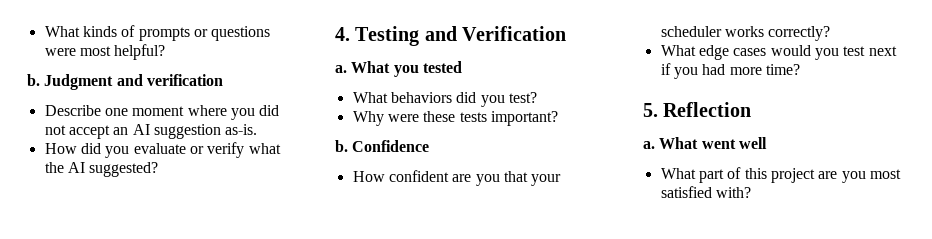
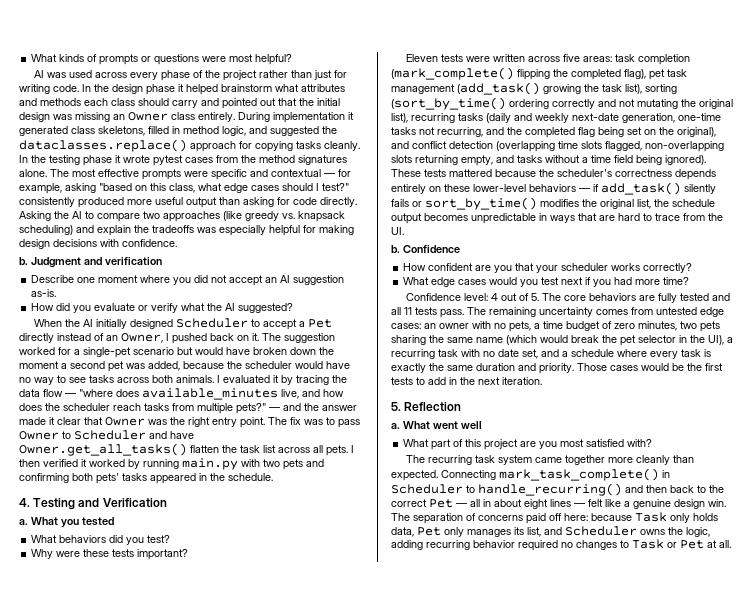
(166, 52) none -> [33,70,347,81] [19,84,345,95] [19,98,340,109] [19,112,354,123] [19,126,337,136] [19,139,360,152] [19,155,347,166] [19,169,351,180] [19,183,349,194] [19,197,357,208] [19,211,345,222] [19,225,354,236] [19,239,177,249] // AI was used across every phase of the project rather than just for writing code. In the design phase it helped brainstorm what attributes and methods each class should carry and pointed out that the initial design was missing an Owner class entirely. During implementation it generated class skeletons, filled in method logic, and suggested the dataclasses.replace() approach for copying tasks cleanly. In the testing phase it wrote pytest cases from the method signatures alone. The most effective prompts were specific and contextual — for example, asking "based on this class, what edge cases should I test?" consistently produced more useful output than asking for code directly. Asking the AI to compare two approaches (like greedy vs. knapsack scheduling) and explain the tradeoffs was especially helpful for making design decisions with confidence.
(159, 169) none -> [33,318,332,330] [19,333,335,344] [19,347,334,358] [19,361,350,372] [19,375,347,385] [19,388,344,400] [19,403,357,414] [19,417,360,428] [19,430,194,440] [19,443,354,456] [19,458,324,470] [19,473,273,484] // When the AI initially designed Scheduler to accept a Pet directly instead of an Owner, I pushed back on it. The suggestion worked for a single-pet scenario but would have broken down the moment a second pet was added, because the scheduler would have no way to see tasks across both animals. I evaluated it by tracing the data flow — "where does available_minutes live, and how does the scheduler reach tasks from multiple pets?" — and the answer made it clear that Owner was the right entry point. The fix was to pass Owner to Scheduler and have Owner.get_all_tasks() flatten the task list across all pets. I then verified it worked by running main.py with two pets and confirming both pets' tasks appeared in the schedule.
(558, 118) none -> [405,54,690,65] [391,67,687,80] [391,82,677,95] [391,97,733,110] [391,113,721,123] [391,127,716,138] [391,141,724,152] [391,155,706,166] [391,169,716,180] [391,182,716,195] [391,197,715,210] [391,213,723,224] [391,227,404,235] // Eleven tests were written across five areas: task completion (mark_complete() flipping the completed flag), pet task management (add_task() growing the task list), sorting (sort_by_time() ordering correctly and not mutating the original list), recurring tasks (daily and weekly next-date generation, one-time tasks not recurring, and the completed flag being set on the original), and conflict detection (overlapping time slots flagged, non-overlapping slots returning empty, and tasks without a time field being ignored). These tests mattered because the scheduler's correctness depends entirely on these lower-level behaviors — if add_task() silently fails or sort_by_time() modifies the original list, the schedule output becomes unpredictable in ways that are hard to trace from the UI.
(800, 69) none -> [405,293,730,303] [391,307,724,318] [391,321,720,332] [391,335,733,346] [391,349,711,359] [391,363,723,374] [391,377,542,385] // Confidence level: 4 out of 5. The core behaviors are fully tested and all 11 tests pass. The remaining uncertainty comes from untested edge cases: an owner with no pets, a time budget of zero minutes, two pets sharing the same name (which would break the pet selector in the UI), a recurring task with no date set, and a schedule where every task is exactly the same duration and priority. Those cases would be the first tests to add in the next iteration.
(751, 192) none -> [405,455,694,465] [391,468,670,481] [391,483,724,496] [391,499,726,509] [391,512,718,524] [391,526,710,537] [391,539,731,551] // The recurring task system came together more cleanly than expected. Connecting mark_task_complete() in Scheduler to handle_recurring() and then back to the correct Pet — all in about eight lines — felt like a genuine design win. The separation of concerns paid off here: because Task only holds data, Pet only manages its list, and Scheduler owns the logic, adding recurring behavior required no changes to Task or Pet at all.

